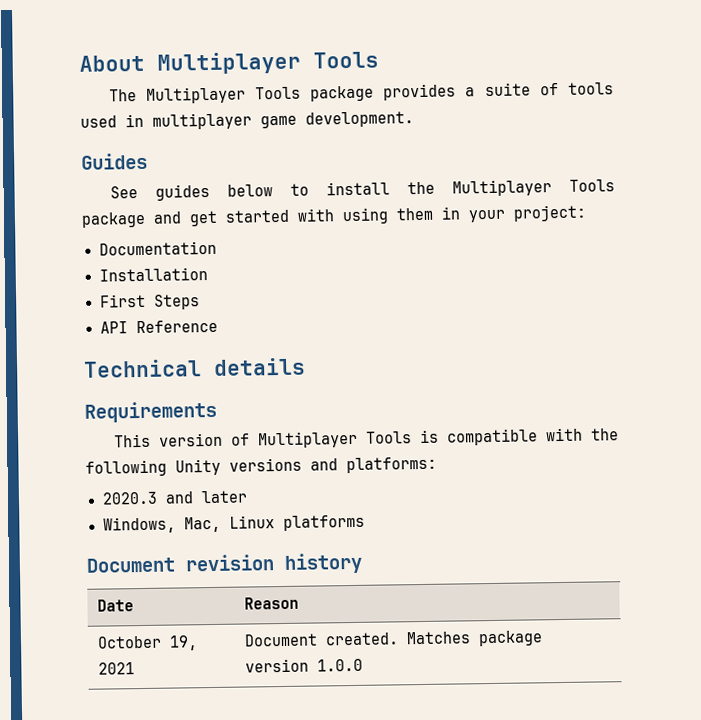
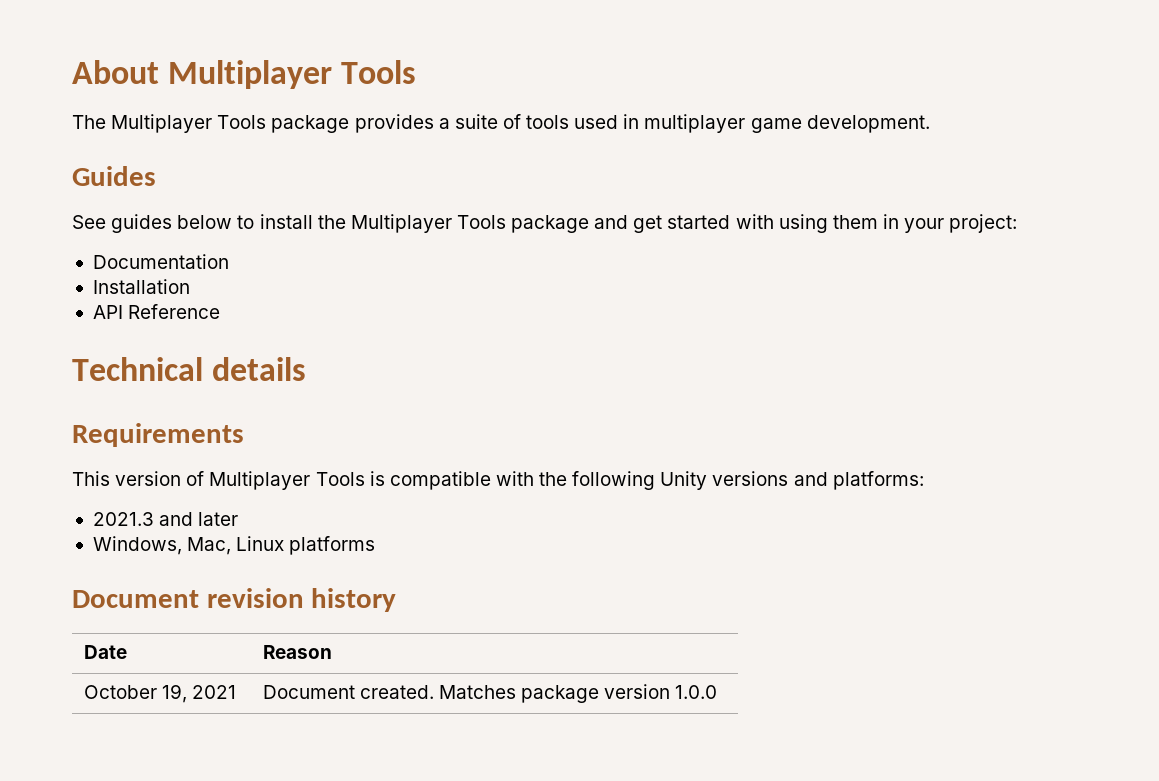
[99,293,200,310] // First Steps -> (190, 286) none
[101,491,158,505] 2020.3 -> [92,512,154,526] 2021.3

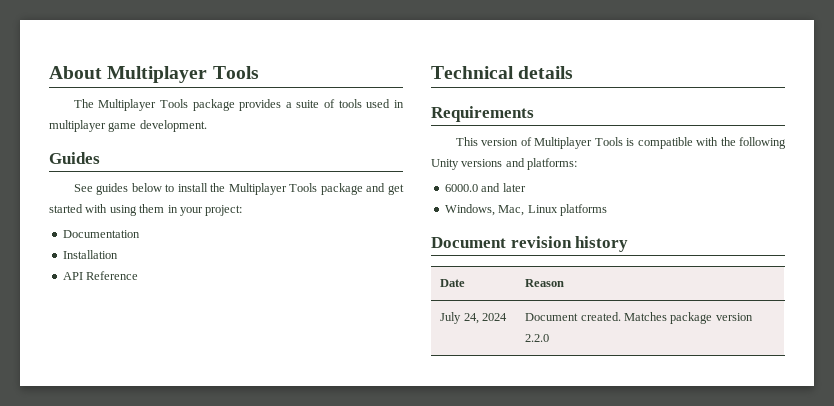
[92,512,154,526] 2021.3 -> [444,184,478,192] 6000.0
[83,684,236,703] October 19, 2021 -> [440,312,508,324] July 24, 2024
[675,685,718,699] 1.0.0 -> [525,334,550,342] 2.2.0

